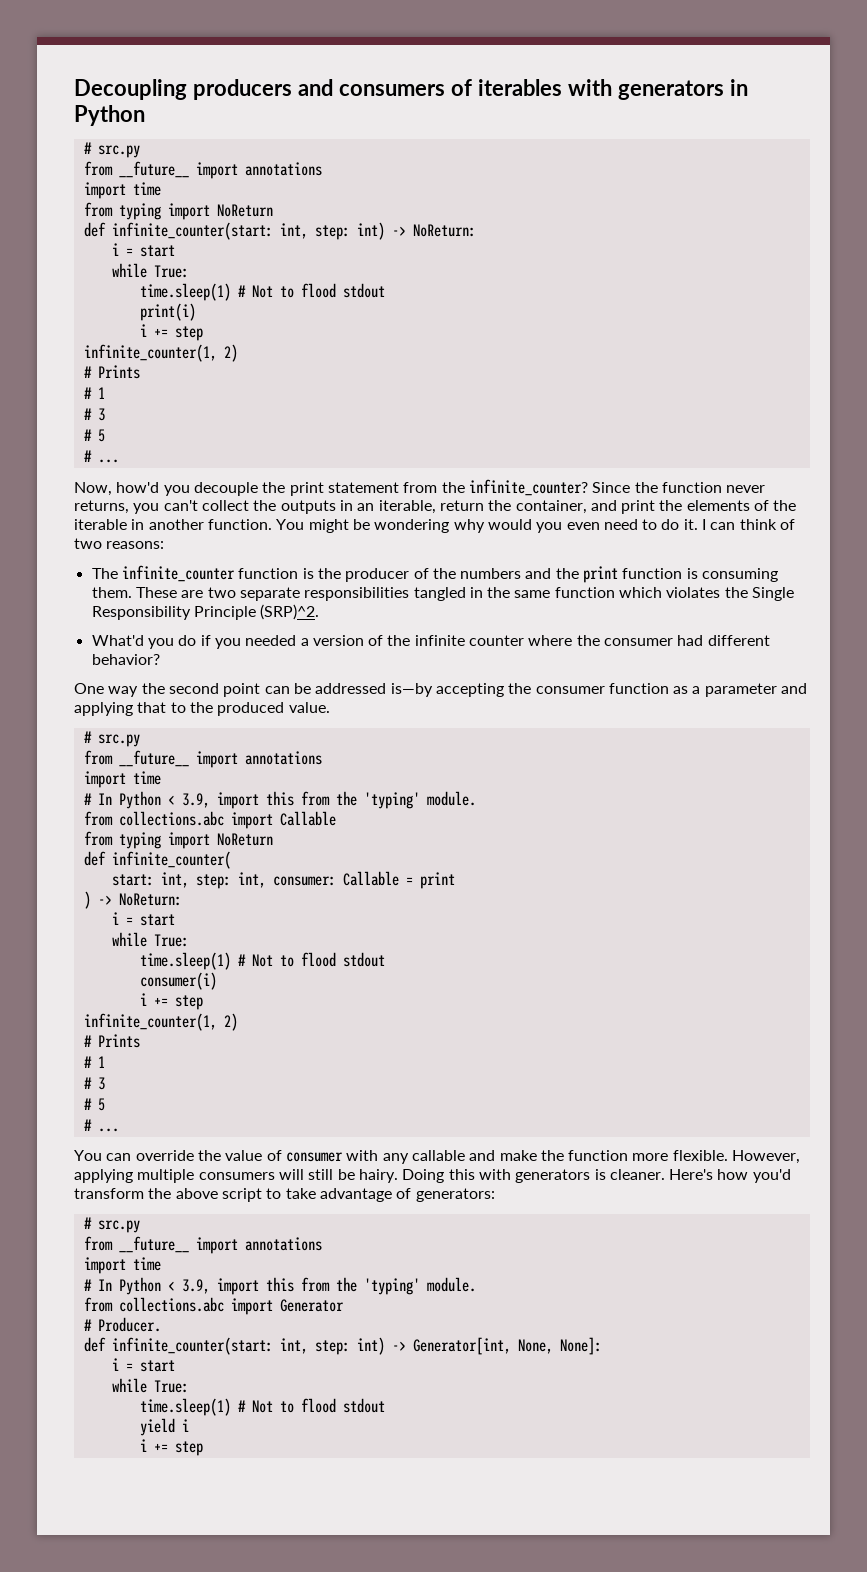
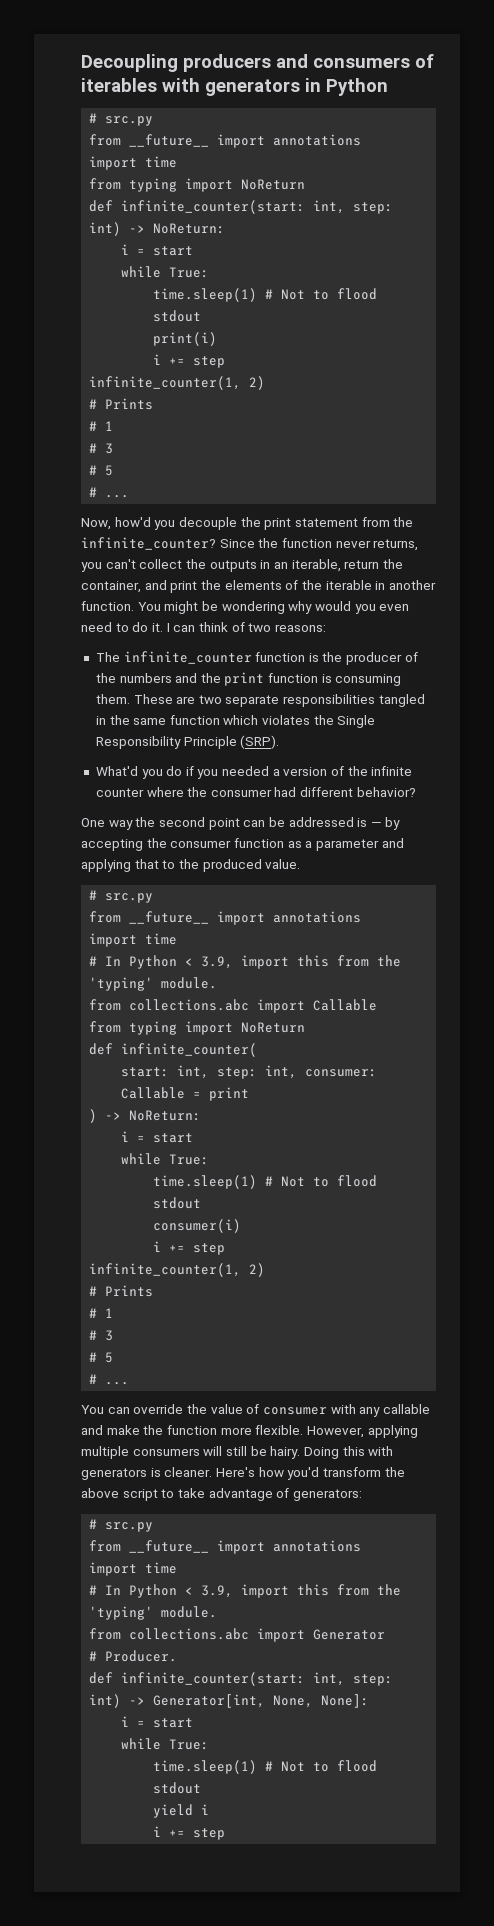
[260,604,320,620] (SRP)^2. -> [240,735,280,749] (SRP).
[390,683,433,697] is—by -> [357,817,401,830] is — by

